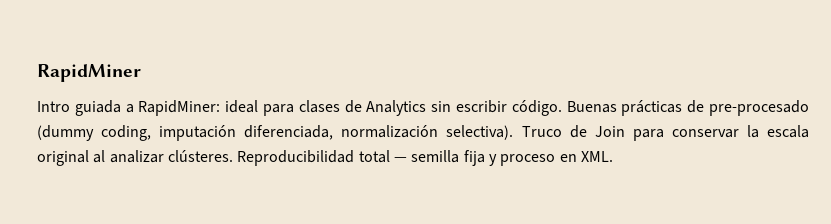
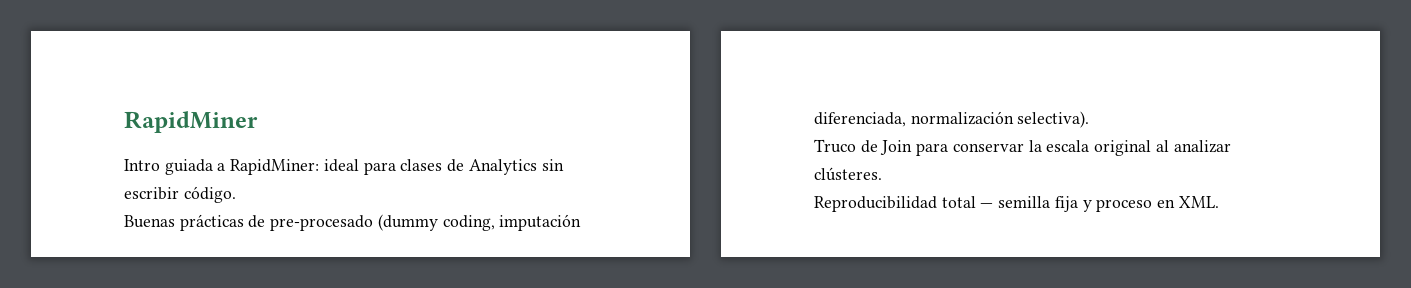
(562, 108) none -> (236, 194) //
(514, 132) none -> (1090, 119) //
(233, 156) none -> (882, 174) //

